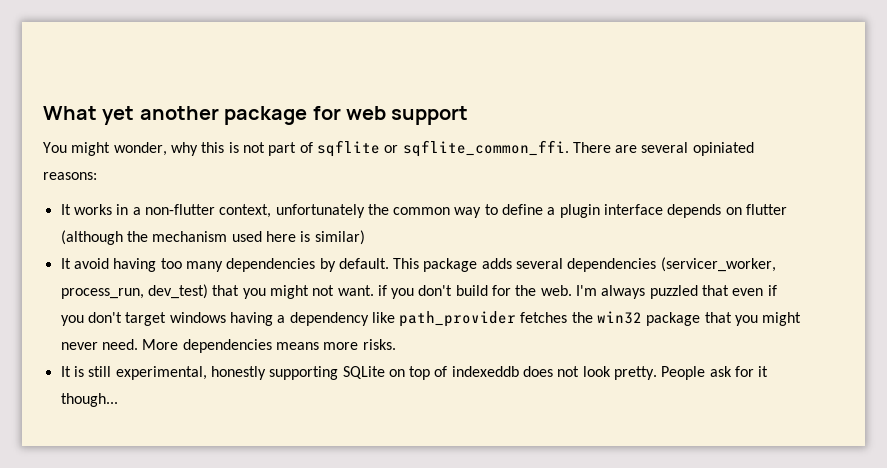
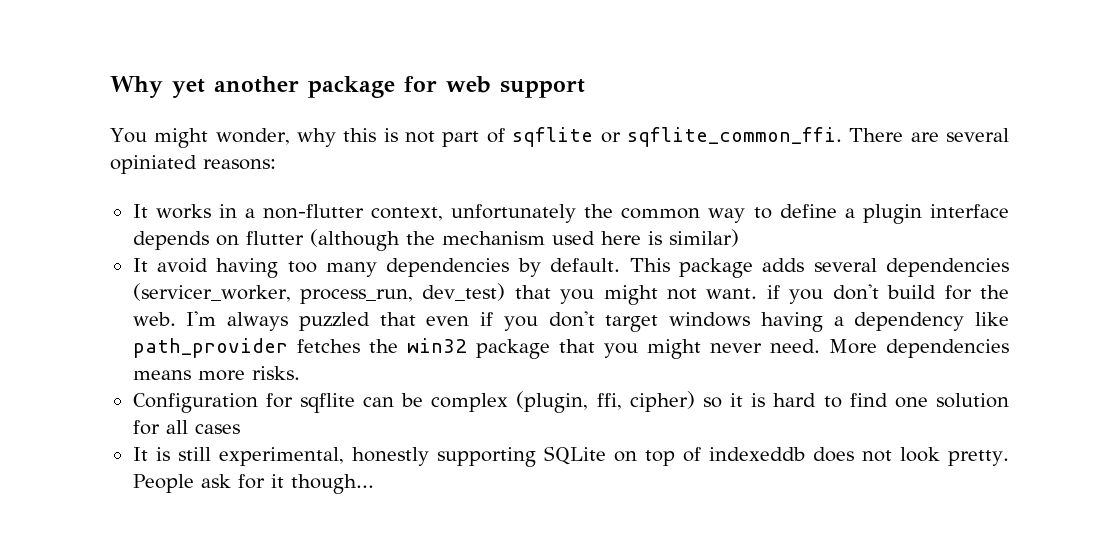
[43,106,97,120] What -> [110,76,163,98] Why
(396, 344) none -> [132,391,1010,413] [132,420,240,435] // Configuration for sqflite can be complex (plugin, ffi, cipher) so it is hard to find one solution for all cases

